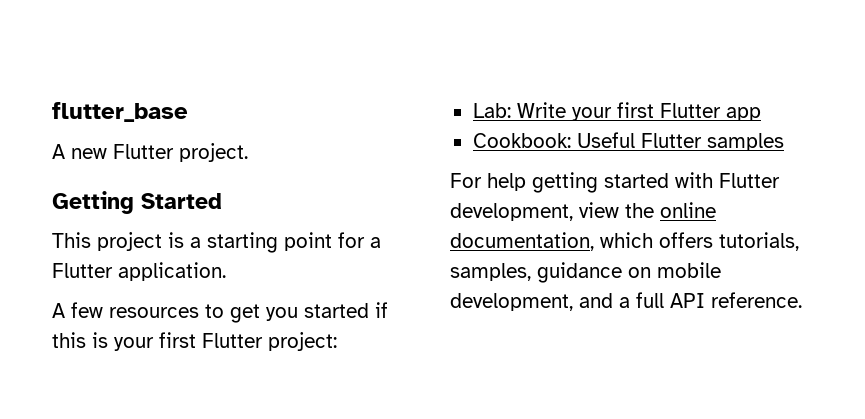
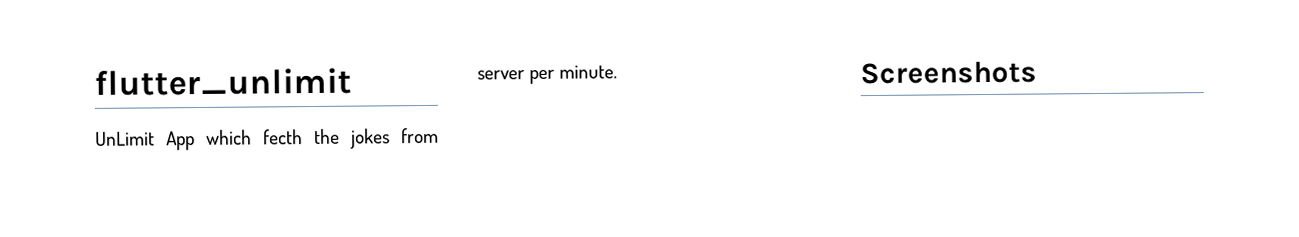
[52,102,188,122] [52,143,248,162] [52,191,222,214] [52,232,381,253] [52,262,226,281] [52,302,388,323] [52,332,337,351] [472,102,761,121] [472,132,784,151] [450,172,780,193] [450,202,716,221] [450,232,799,251] [450,262,721,283] [450,292,802,311] flutter_base // A new Flutter project. // Getting Started // This project is a starting point for a Flutter application. // A few resources to get you started if this is your first Flutter project: // Lab: Write your first Flutter app // Cookbook: Useful Flutter samples // For help getting started with Flutter development, view the online documentation, which offers tutorials, samples, guidance on mobile development, and a full API reference. -> [94,67,352,96] [95,127,439,151] [477,65,618,85] [860,60,1037,85] flutter_unlimit // UnLimit App which fecth the jokes from server per minute. // Screenshots

